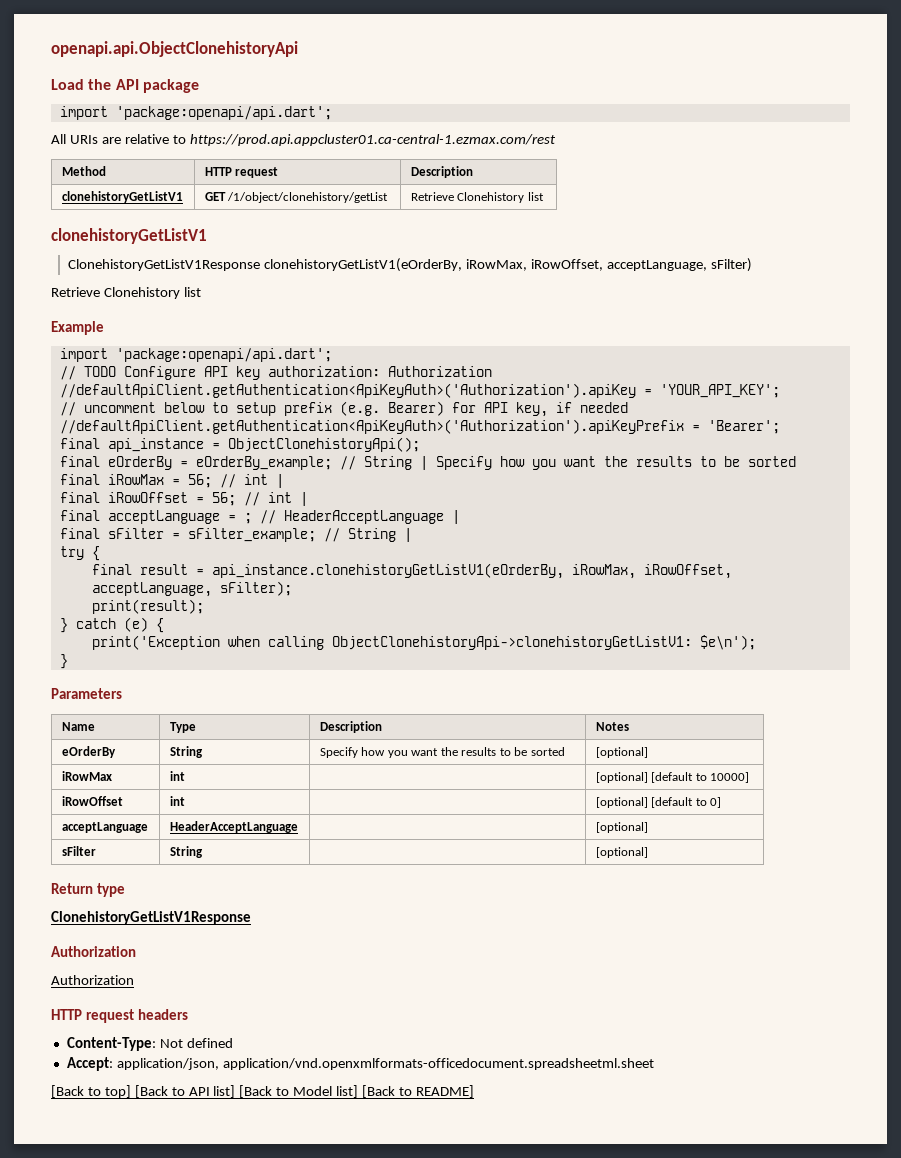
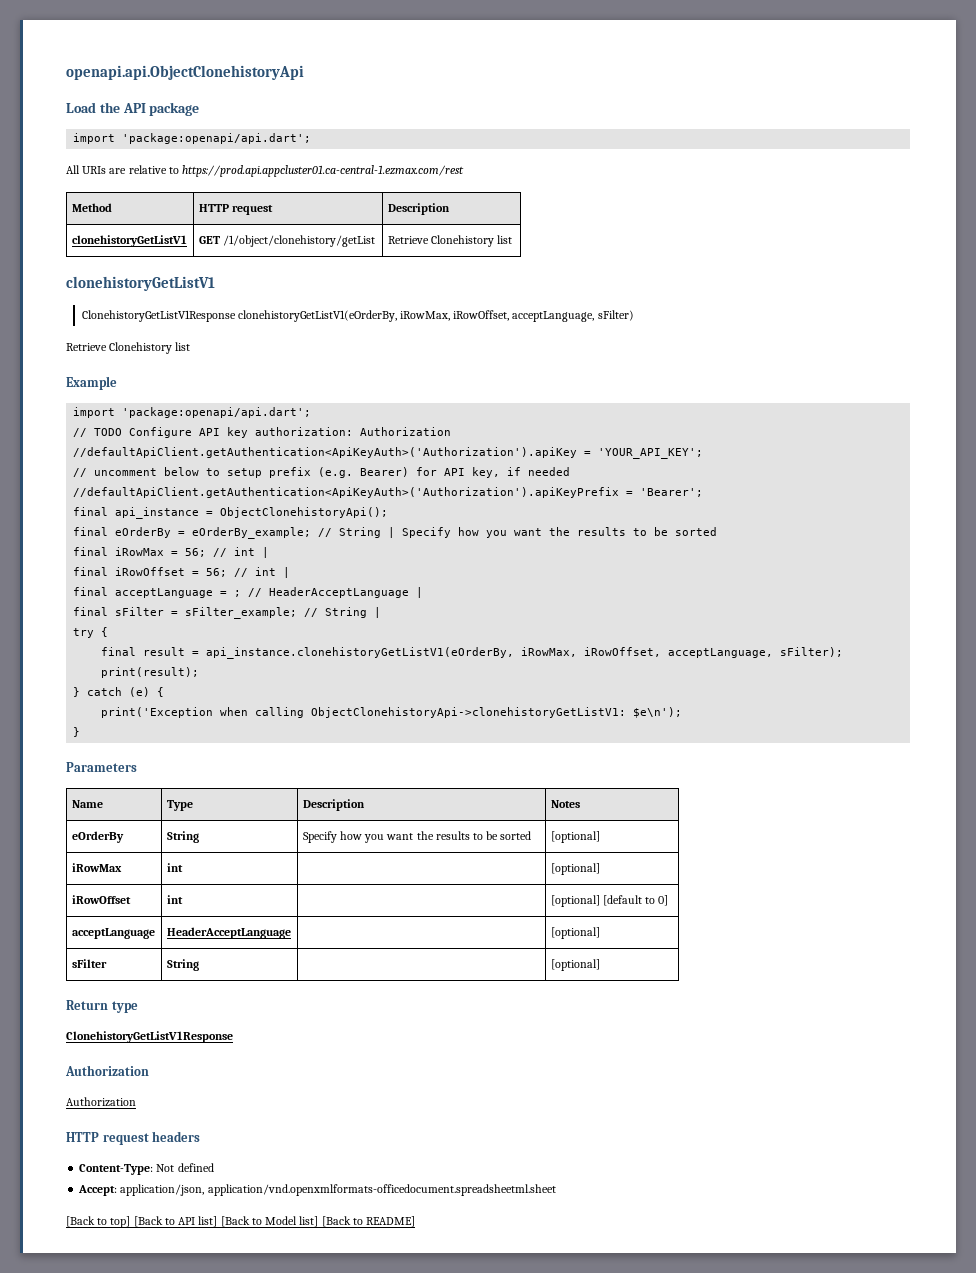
[651,772,750,783] [default to 10000] -> (600, 869) none

